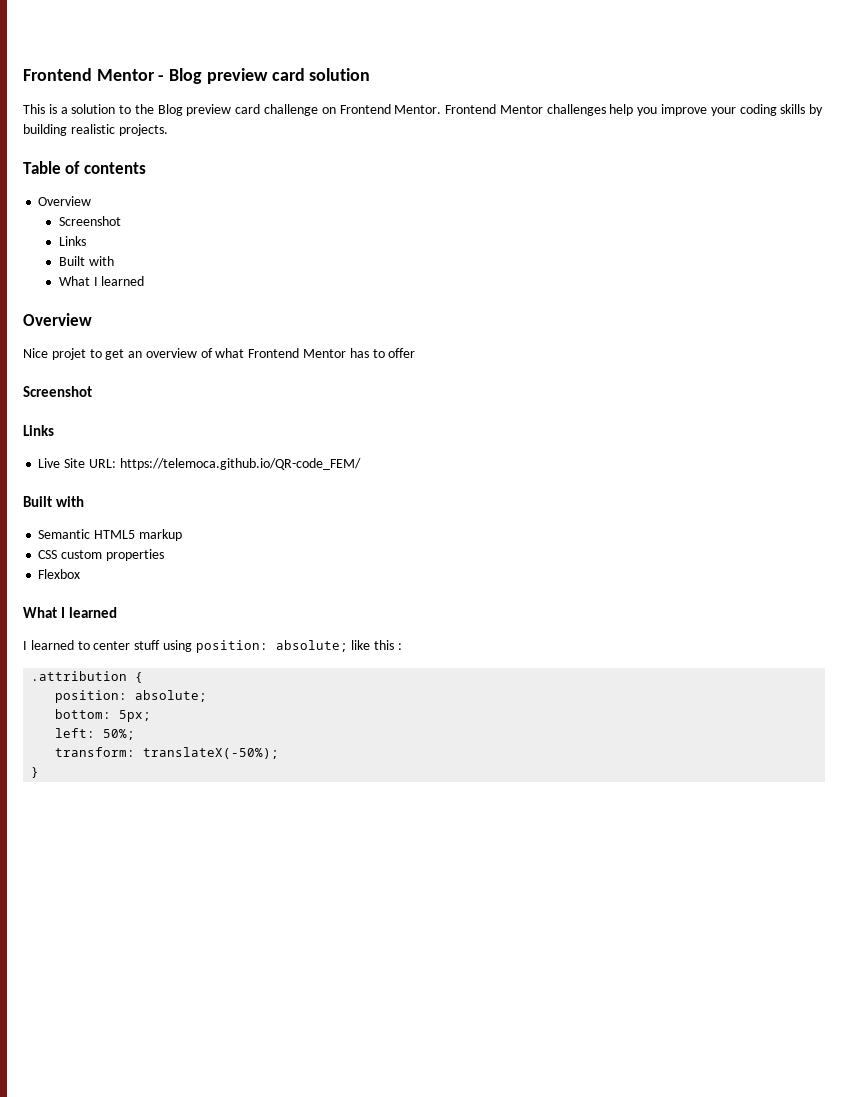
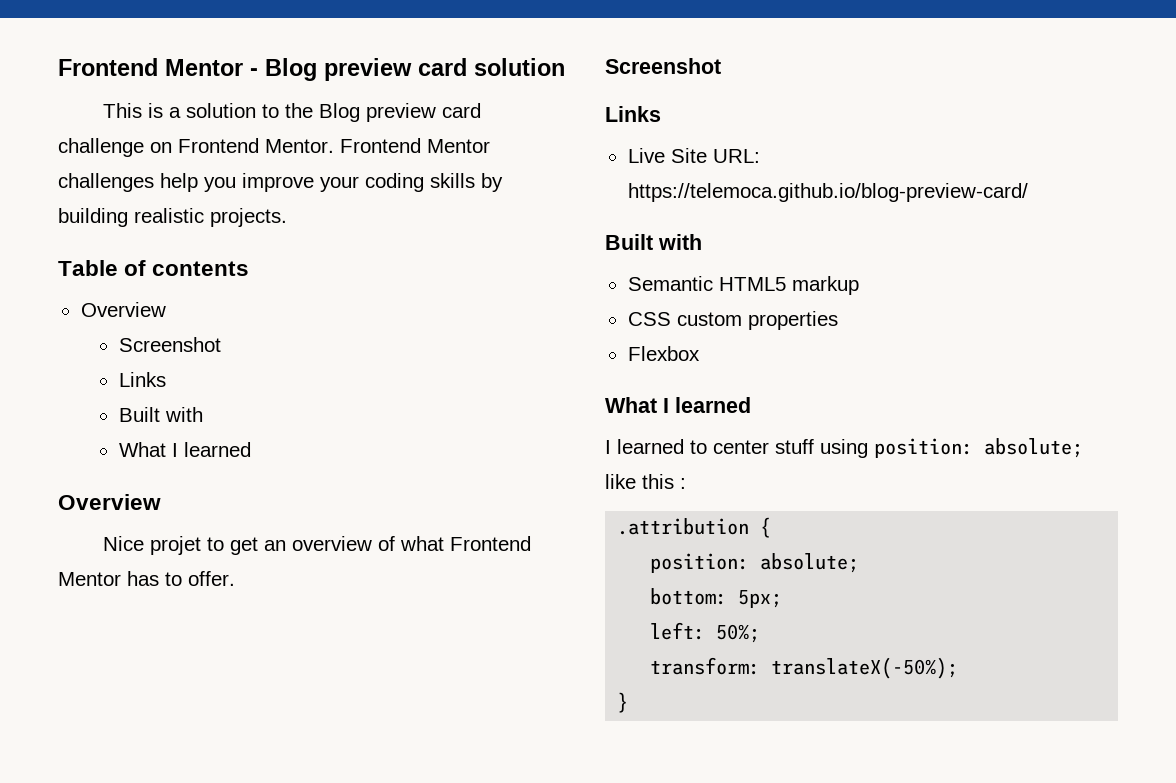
[388,348,416,358] offer -> [188,571,235,586] offer.
[119,458,361,470] https://telemoca.github.io/QR-code_FEM/ -> [627,183,1028,202] https://telemoca.github.io/blog-preview-card/

